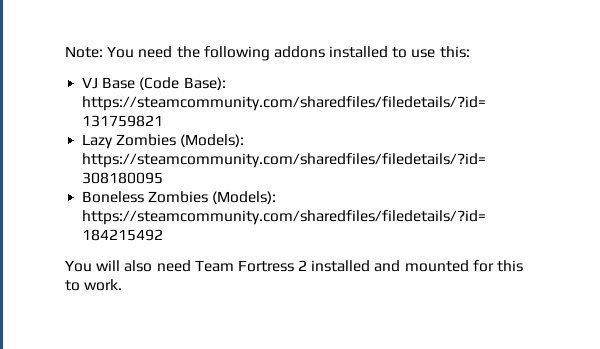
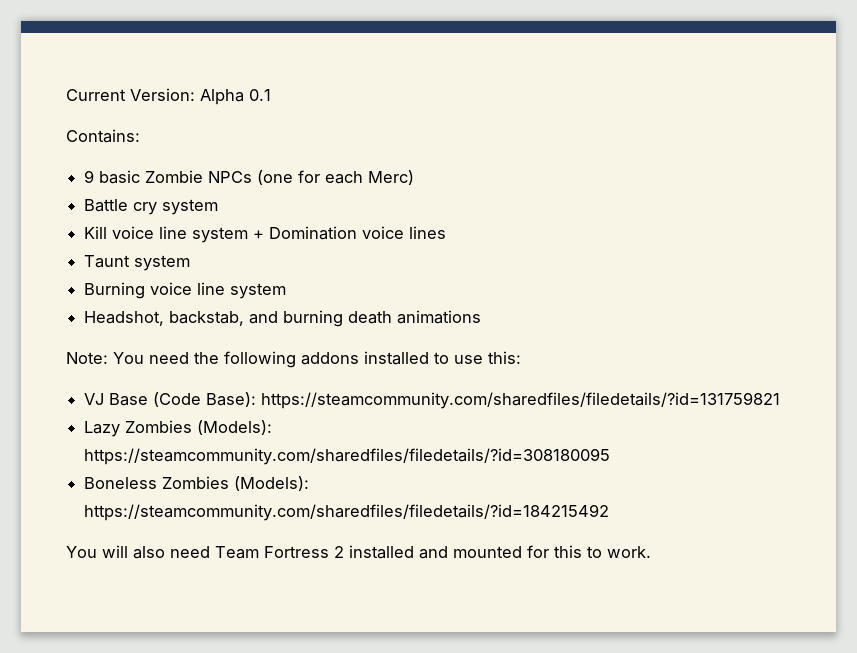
(65, 52) none -> [66,88,271,105] [66,129,140,143] [84,170,415,185] [84,199,219,215] [84,226,447,243] [84,255,191,271] [84,282,287,299] [84,310,482,327] Current Version: Alpha 0.1 // Contains: // 9 basic Zombie NPCs (one for each Merc) // Battle cry system // Kill voice line system + Domination voice lines // Taunt system // Burning voice line system // Headshot, backstab, and burning death animations //

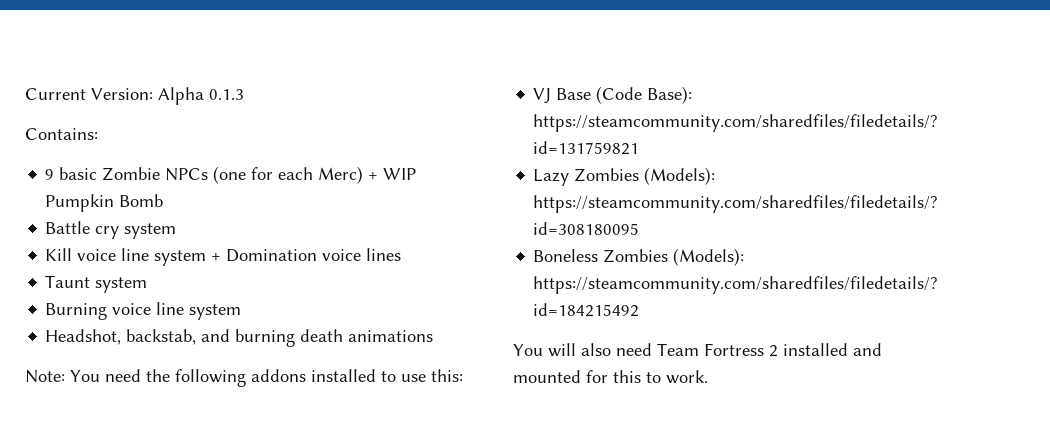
[249,89,271,101] 0.1 -> [209,89,244,100] 0.1.3
(415, 177) none -> [368,168,417,180] [45,194,164,212] + WIP Pumpkin Bomb

